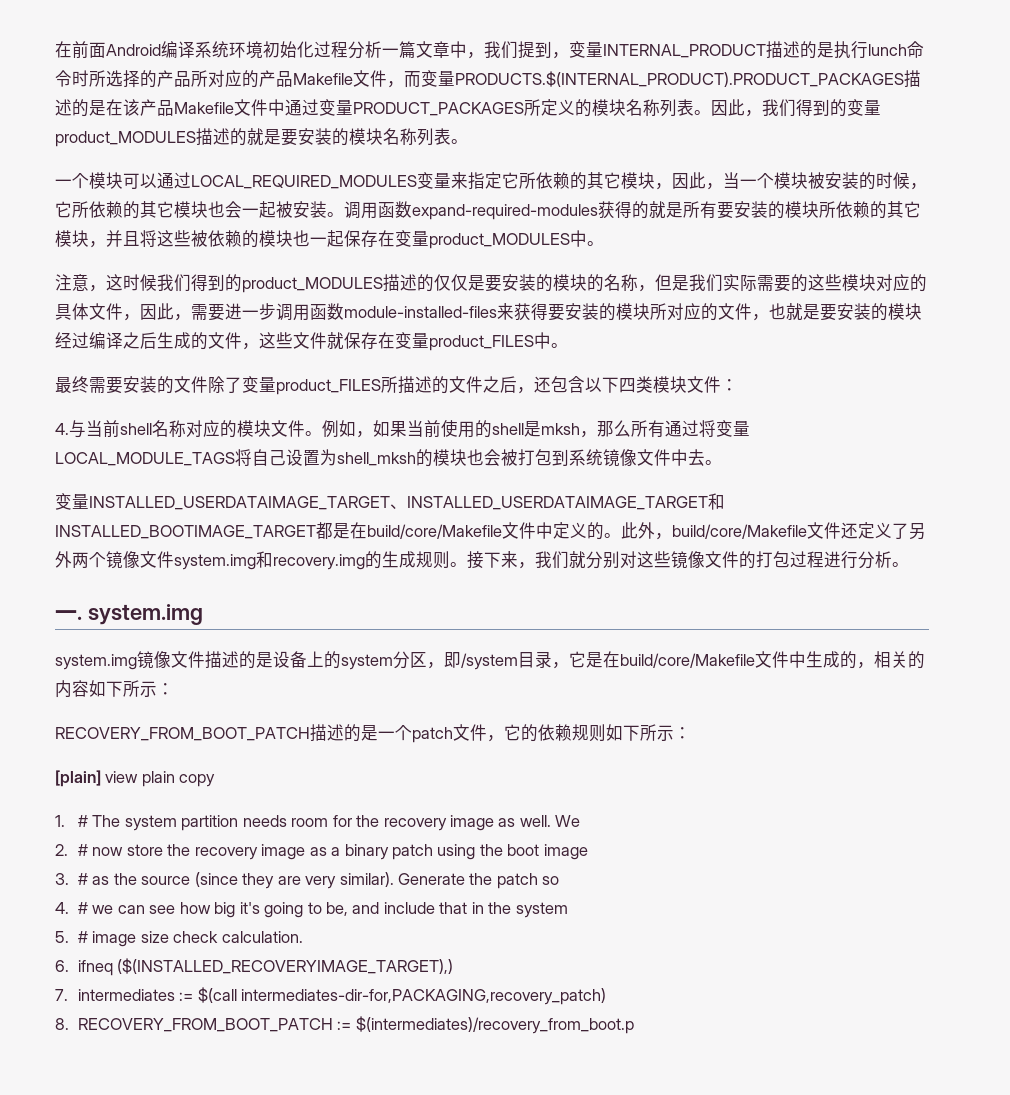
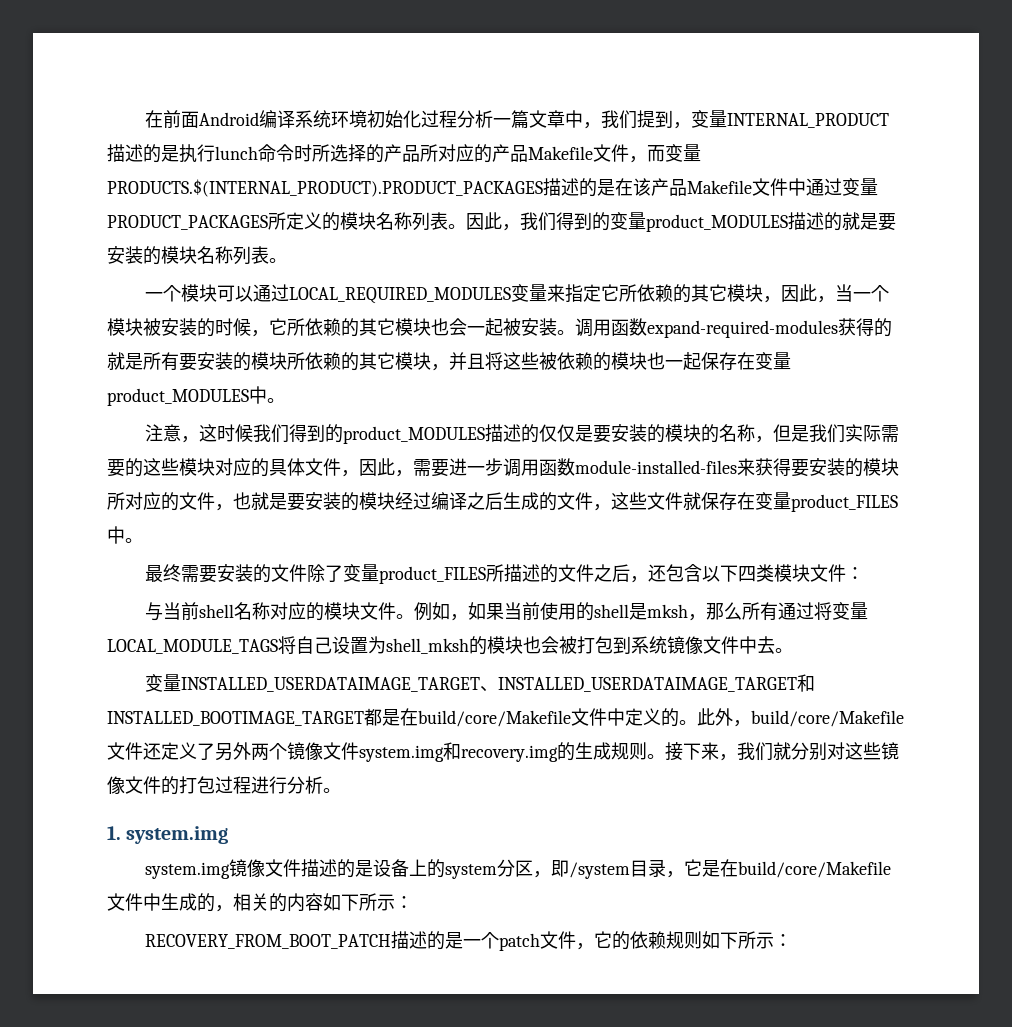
[55,423,69,435] 4. -> (864, 573) none
[55,610,82,620] 一. -> [107,826,121,840] 1.
[55,770,216,787] [55,815,581,831] [55,844,588,860] [55,872,560,889] [55,902,568,918] [55,931,303,947] [55,958,454,976] [55,987,607,1005] [55,1016,634,1034] // [plain] view plain copy // 1. # The system partition needs room for the recovery image as well. We // 2. # now store the recovery image as a binary patch using the boot image // 3. # as the source (since they are very similar). Generate the patch so // 4. # we can see how big it's going to be, and include that in the system // 5. # image size check calculation. // 6. ifneq ($(INSTALLED_RECOVERYIMAGE_TARGET),) // 7. intermediates := $(call intermediates-dir-for,PACKAGING,recovery_patch) // 8. RECOVERY_FROM_BOOT_PATCH := $(intermediates)/recovery_from_boot.p -> (792, 940) none

